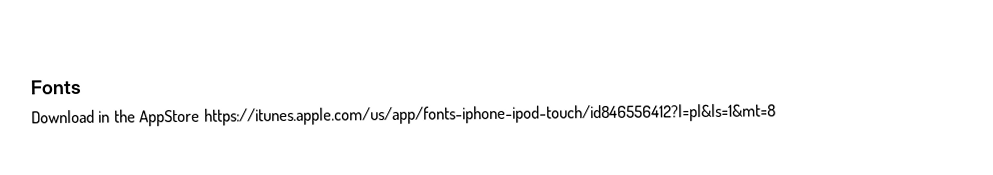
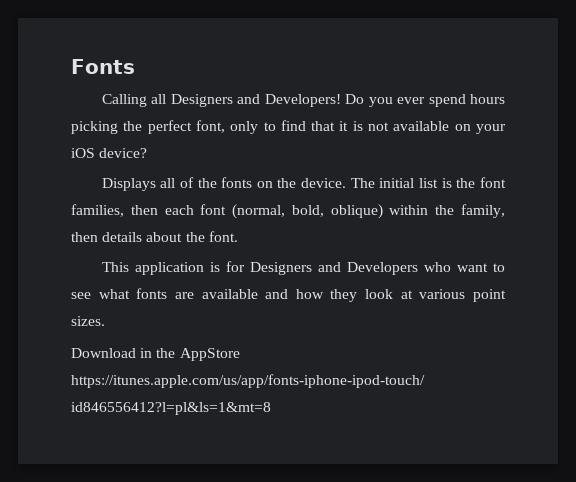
(82, 87) none -> [101,94,505,107] [71,120,506,134] [71,148,148,158] [101,177,506,191] [71,204,505,219] [71,231,238,242] [101,261,505,275] [71,288,506,302] [71,316,105,326] // Calling all Designers and Developers! Do you ever spend hours picking the perfect font, only to find that it is not available on your iOS device? // Displays all of the fonts on the device. The initial list is the font families, then each font (normal, bold, oblique) within the family, then details about the font. // This application is for Designers and Developers who want to see what fonts are available and how they look at various point sizes.

